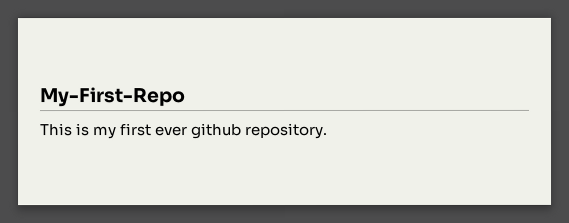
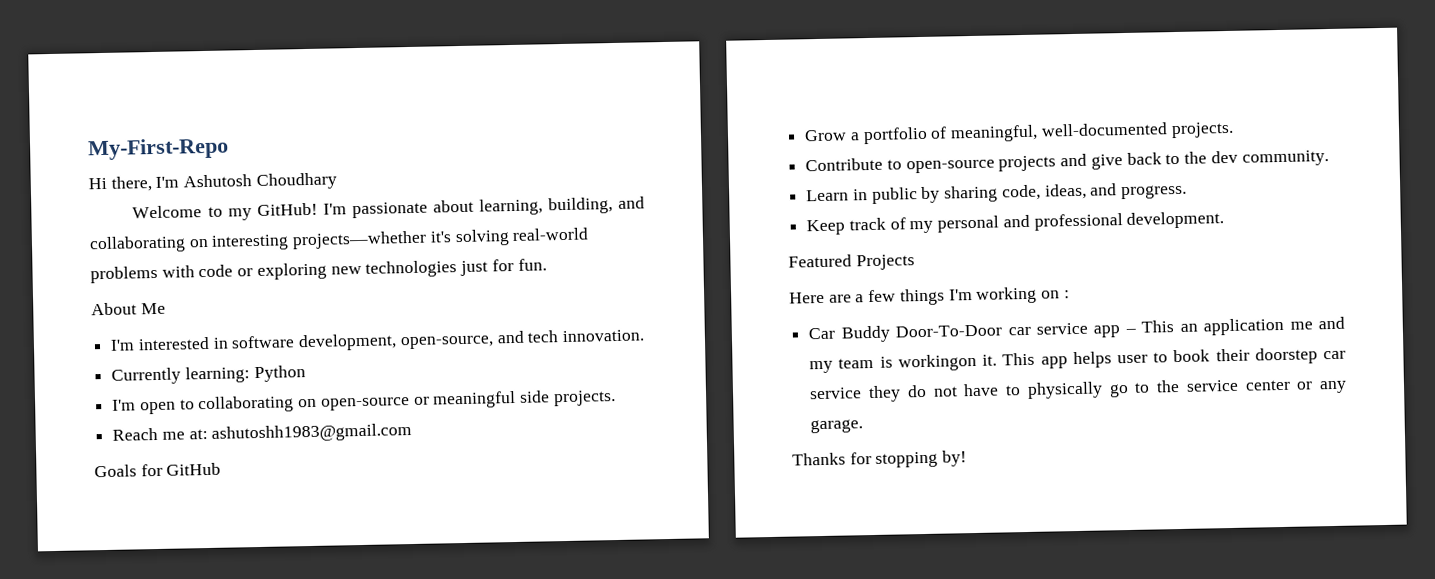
[40,122,329,140] This is my first ever github repository. -> [88,172,337,192] [132,196,646,221] [89,227,589,254] [90,258,547,284] [91,302,166,316] [110,329,645,352] [111,365,306,385] [112,390,616,415] [112,422,413,443] [94,462,222,478] [804,121,1234,145] [805,150,1329,174] [806,183,1188,204] [806,211,1225,236] [788,254,915,271] [789,286,1070,306] [808,316,1345,343] [809,347,1346,374] [809,379,1347,403] [810,419,864,434] [792,450,968,468] Hi there, I'm Ashutosh Choudhary // Welcome to my GitHub! I'm passionate about learning, building, and collaborating on interesting projects—whether it's solving real-world problems with code or exploring new technologies just for fun. // About Me // I'm interested in software development, open-source, and tech innovation. // Currently learning: Python // I'm open to collaborating on open-source or meaningful side projects. // Reach me at: ashutoshh1983@gmail.com // Goals for GitHub // Grow a portfolio of meaningful, well-documented projects. // Contribute to open-source projects and give back to the dev community. // Learn in public by sharing code, ideas, and progress. // Keep track of my personal and professional development. // Featured Projects // Here are a few things I'm working on : // Car Buddy Door-To-Door car service app – This an application me and my team is workingon it. This app helps user to book their doorstep car service they do not have to physically go to the service center or any garage. // Thanks for stopping by!

